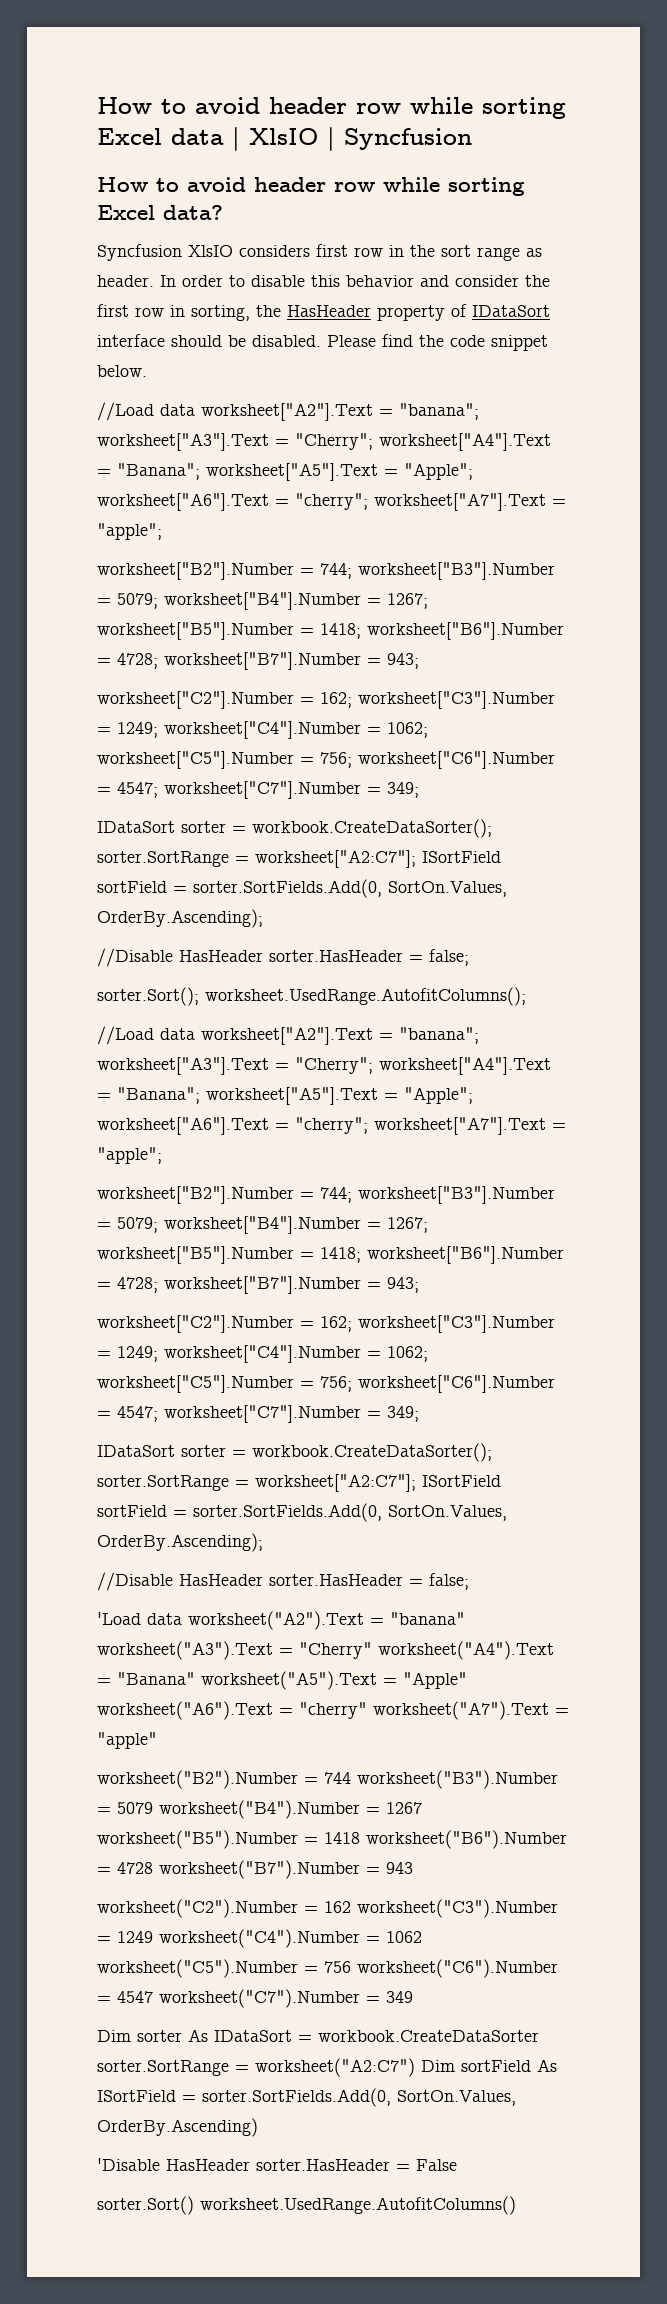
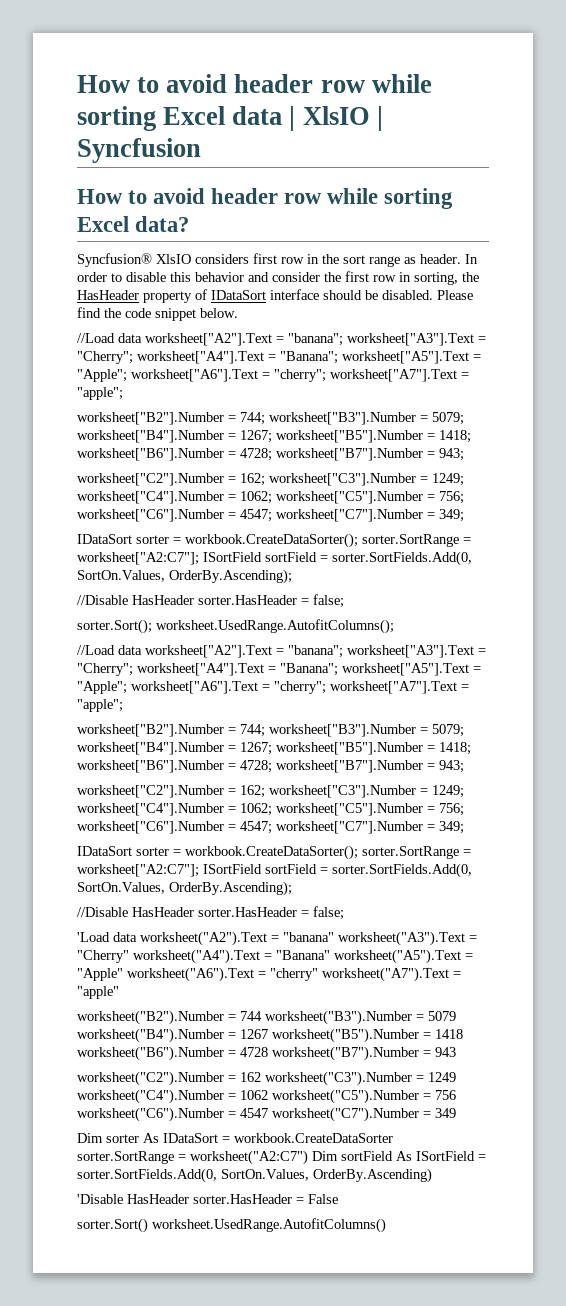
[97,244,182,261] Syncfusion -> [77,253,152,267] Syncfusion®

